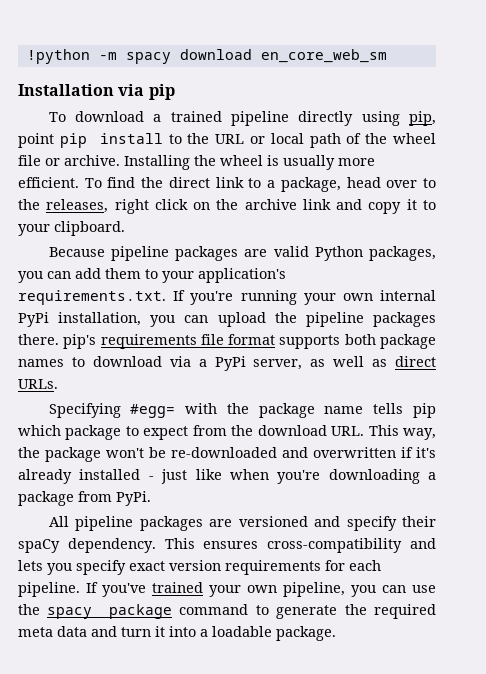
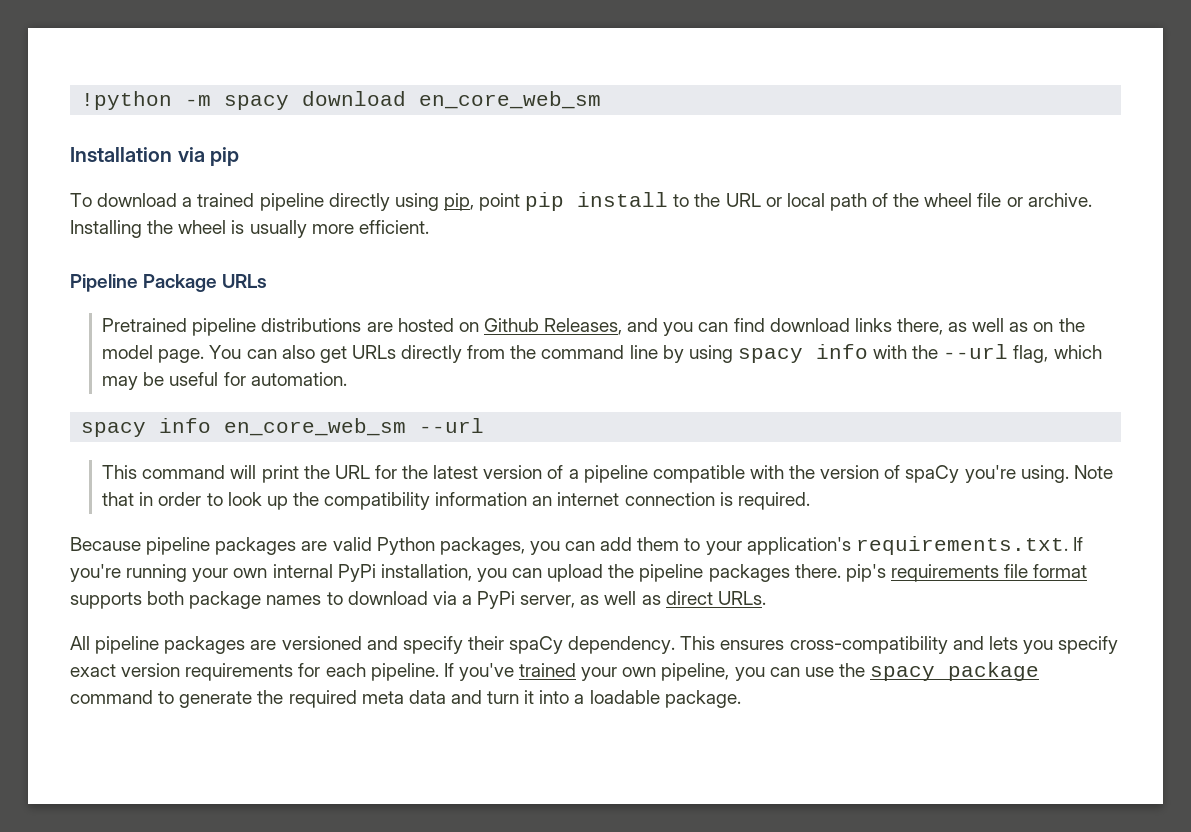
[84,177,437,192] [18,199,436,214] [18,221,125,236] To find the direct link to a package, head over to the releases, right click on the archive link and copy it to your clipboard. -> [70,274,268,292] [102,318,1085,336] [102,344,1102,363] [102,372,347,390] [81,418,485,437] [102,465,1113,483] [102,492,810,510] // Pipeline Package URLs // Pretrained pipeline distributions are hosted on Github Releases, and you can find download links there, as well as on the model page. You can also get URLs directly from the command line by using spacy info with the --url flag, which may be useful for automation. // spacy info en_core_web_sm --url // This command will print the URL for the latest version of a pipeline compatible with the version of spaCy you're using. Note that in order to look up the compatibility information an internet connection is required.
[48,403,437,418] [18,425,437,440] [18,447,436,462] [18,469,436,484] [18,491,151,506] // Specifying #egg= with the package name tells pip which package to expect from the download URL. This way, the package won't be re-downloaded and overwritten if it's already installed - just like when you're downloading a package from PyPi. -> (766, 598) none

